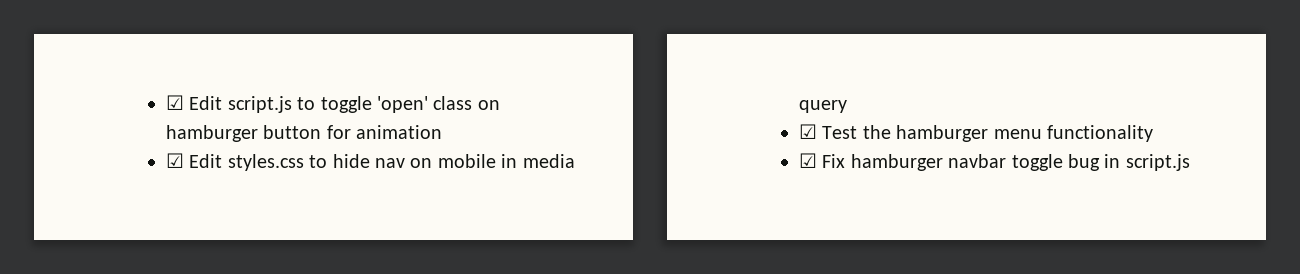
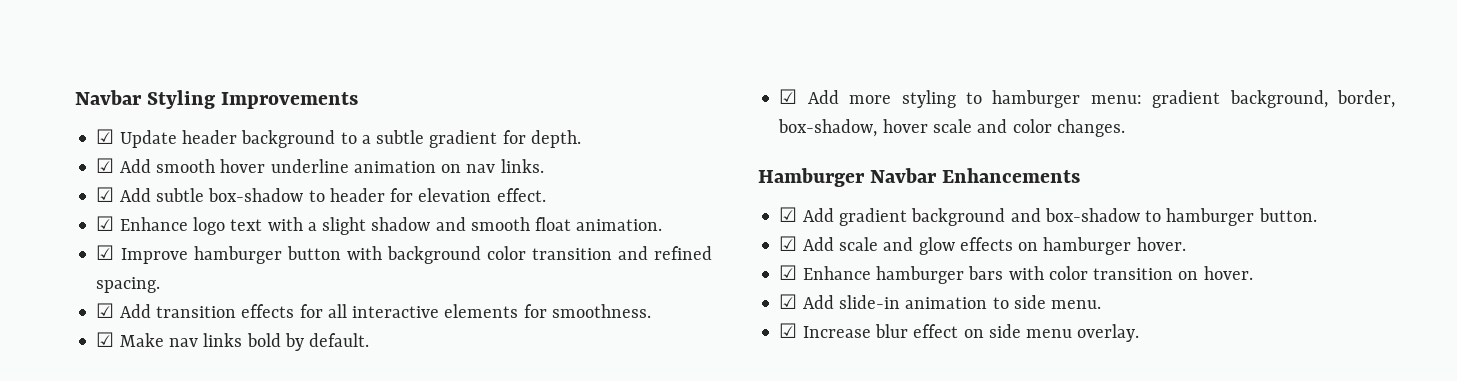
[166,95,500,113] [166,125,443,142] [166,153,575,171] [799,100,847,113] [799,124,1153,142] [799,153,1190,171] ☑ Edit script.js to toggle 'open' class on hamburger button for animation // ☑ Edit styles.css to hide nav on mobile in media query // ☑ Test the hamburger menu functionality // ☑ Fix hamburger navbar toggle bug in script.js -> [75,90,359,109] [96,129,581,148] [96,158,544,173] [96,187,546,202] [96,216,663,235] [96,245,713,264] [96,277,161,293] [96,303,651,318] [96,332,370,351] [779,89,1395,108] [778,119,1125,137] [758,168,1081,187] [779,207,1317,226] [779,236,1186,255] [779,265,1253,284] [779,294,1102,309] [779,323,1140,342] Navbar Styling Improvements // ☑ Update header background to a subtle gradient for depth. // ☑ Add smooth hover underline animation on nav links. // ☑ Add subtle box-shadow to header for elevation effect. // ☑ Enhance logo text with a slight shadow and smooth float animation. // ☑ Improve hamburger button with background color transition and refined spacing. // ☑ Add transition effects for all interactive elements for smoothness. // ☑ Make nav links bold by default. // ☑ Add more styling to hamburger menu: gradient background, border, box-shadow, hover scale and color changes. // Hamburger Navbar Enhancements // ☑ Add gradient background and box-shadow to hamburger button. // ☑ Add scale and glow effects on hamburger hover. // ☑ Enhance hamburger bars with color transition on hover. // ☑ Add slide-in animation to side menu. // ☑ Increase blur effect on side menu overlay.

